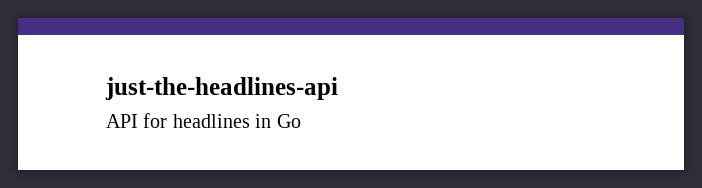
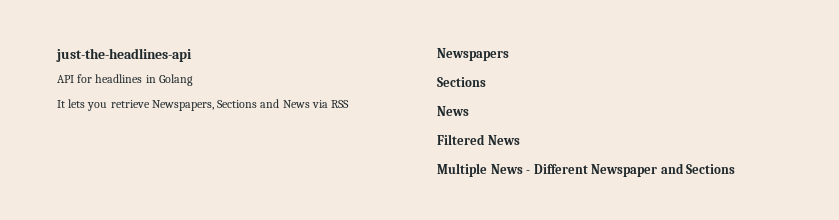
[276,114,301,128] Go -> [158,74,193,86] [57,99,350,111] [437,48,509,61] [437,77,486,87] [437,106,469,116] [437,134,520,145] [437,163,736,177] Golang // It lets you retrieve Newspapers, Sections and News via RSS // Newspapers // Sections // News // Filtered News // Multiple News - Different Newspaper and Sections

